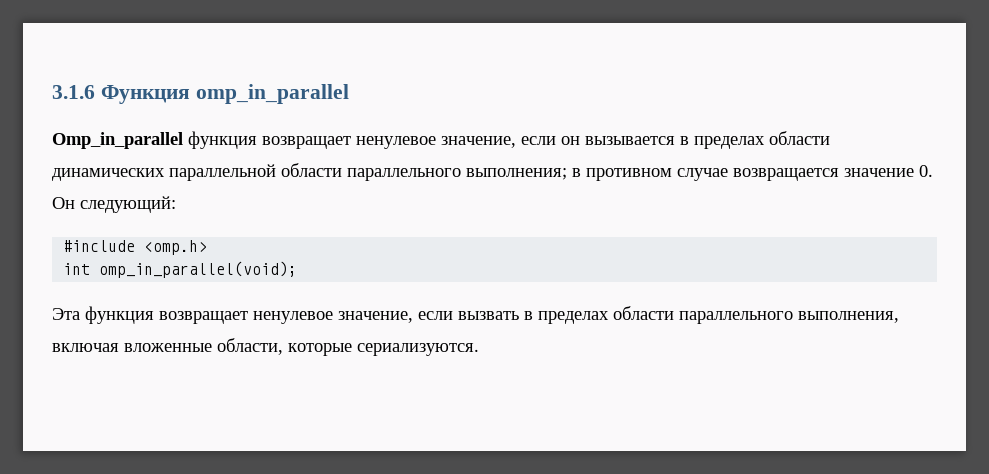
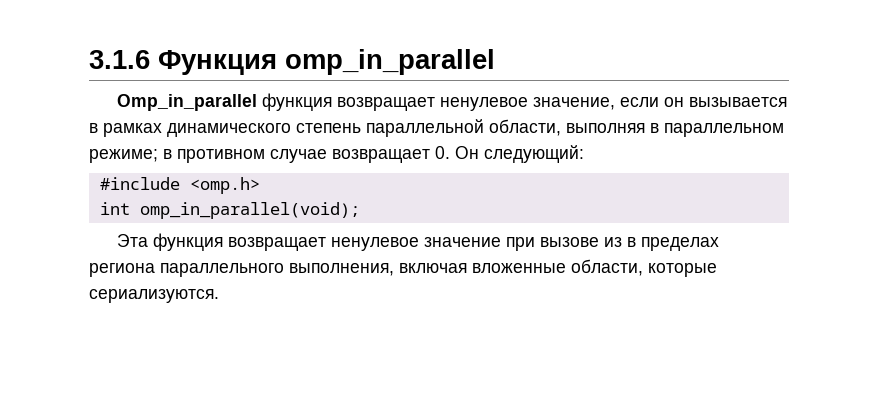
[694,131,830,149] [52,163,567,181] пределах области динамических параллельной области параллельного выполнения; -> [103,119,784,137] [89,149,158,163] рамках динамического степень параллельной области, выполняя в параллельном режиме;
[733,168,914,181] возвращается значение -> [332,149,430,163] возвращает
[338,306,674,324] значение, если вызвать в пределах области -> [423,237,719,251] [89,263,155,277] значение при вызове из в пределах региона

